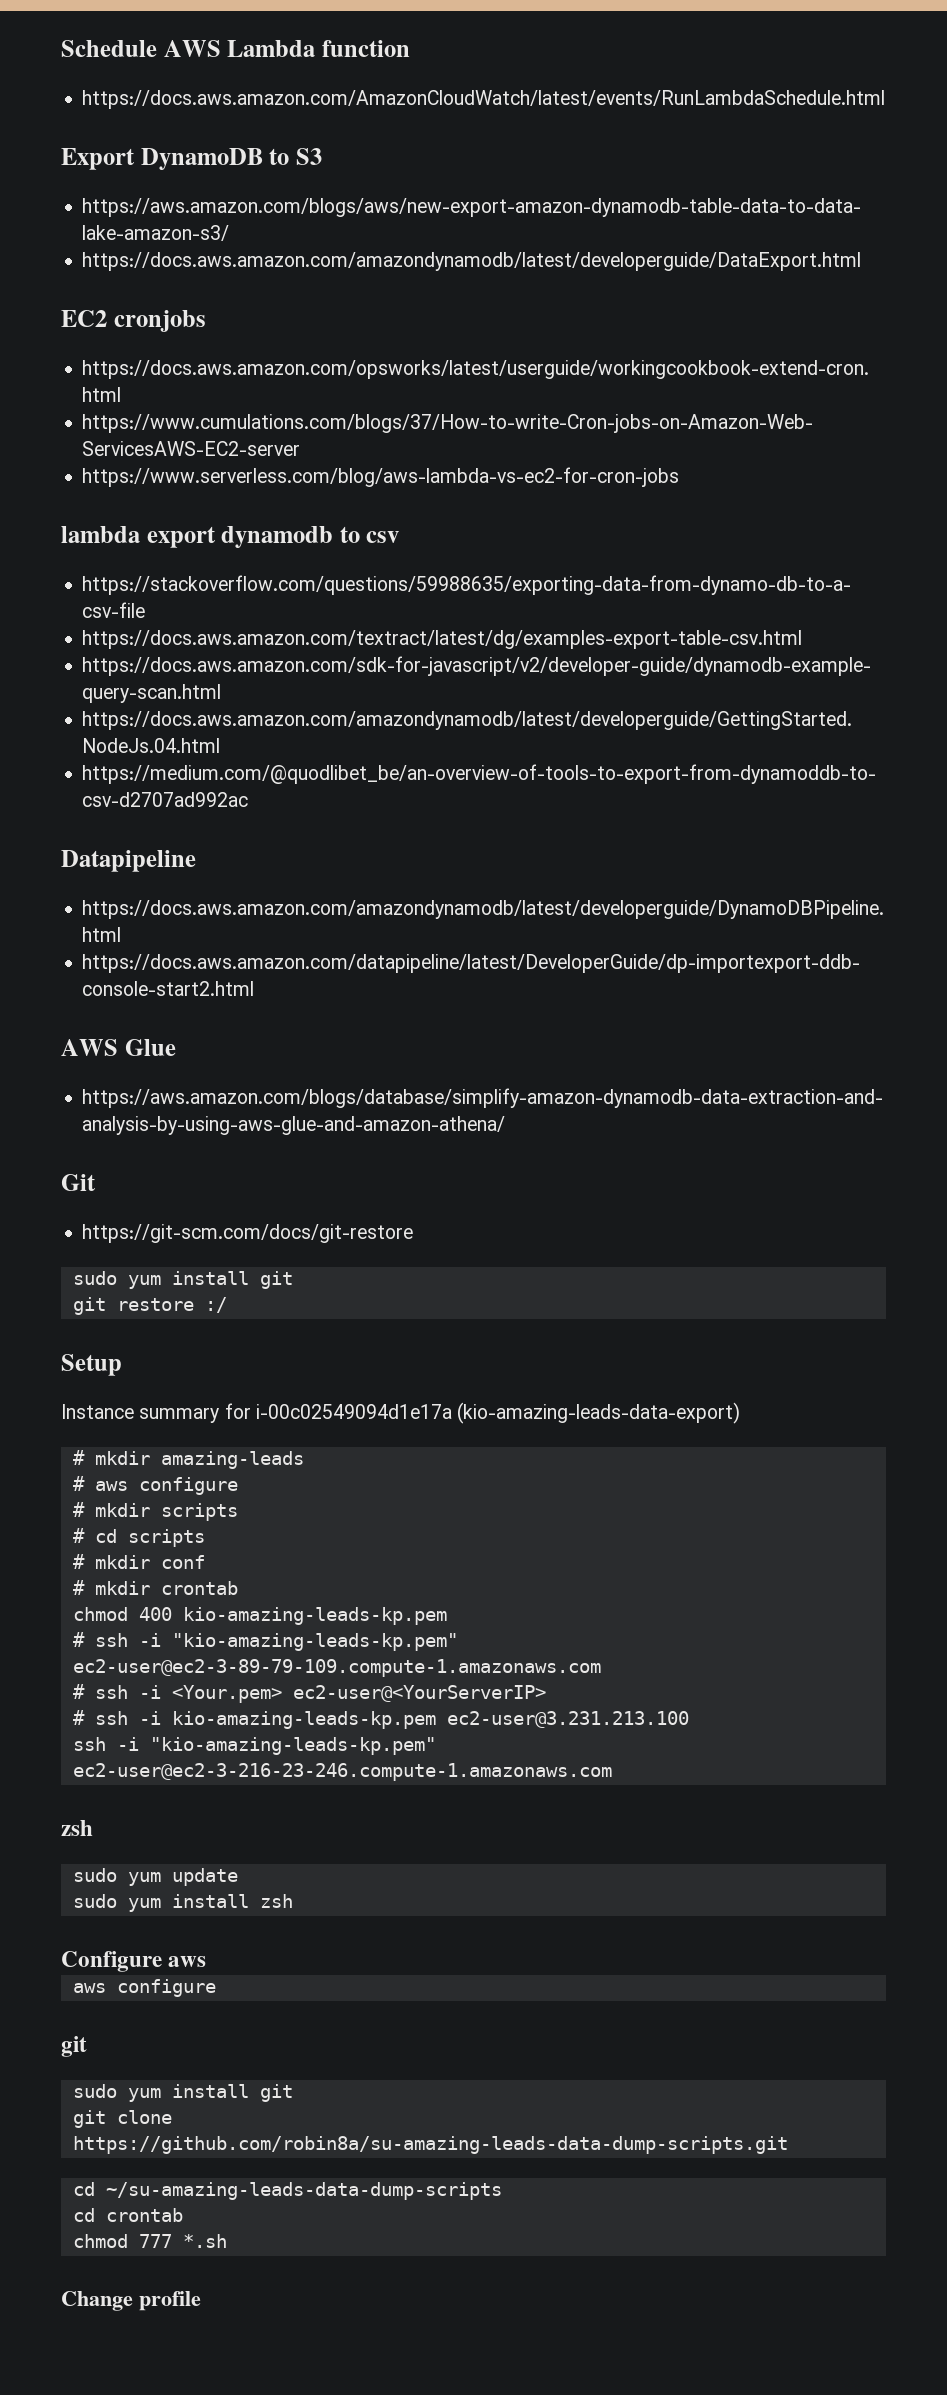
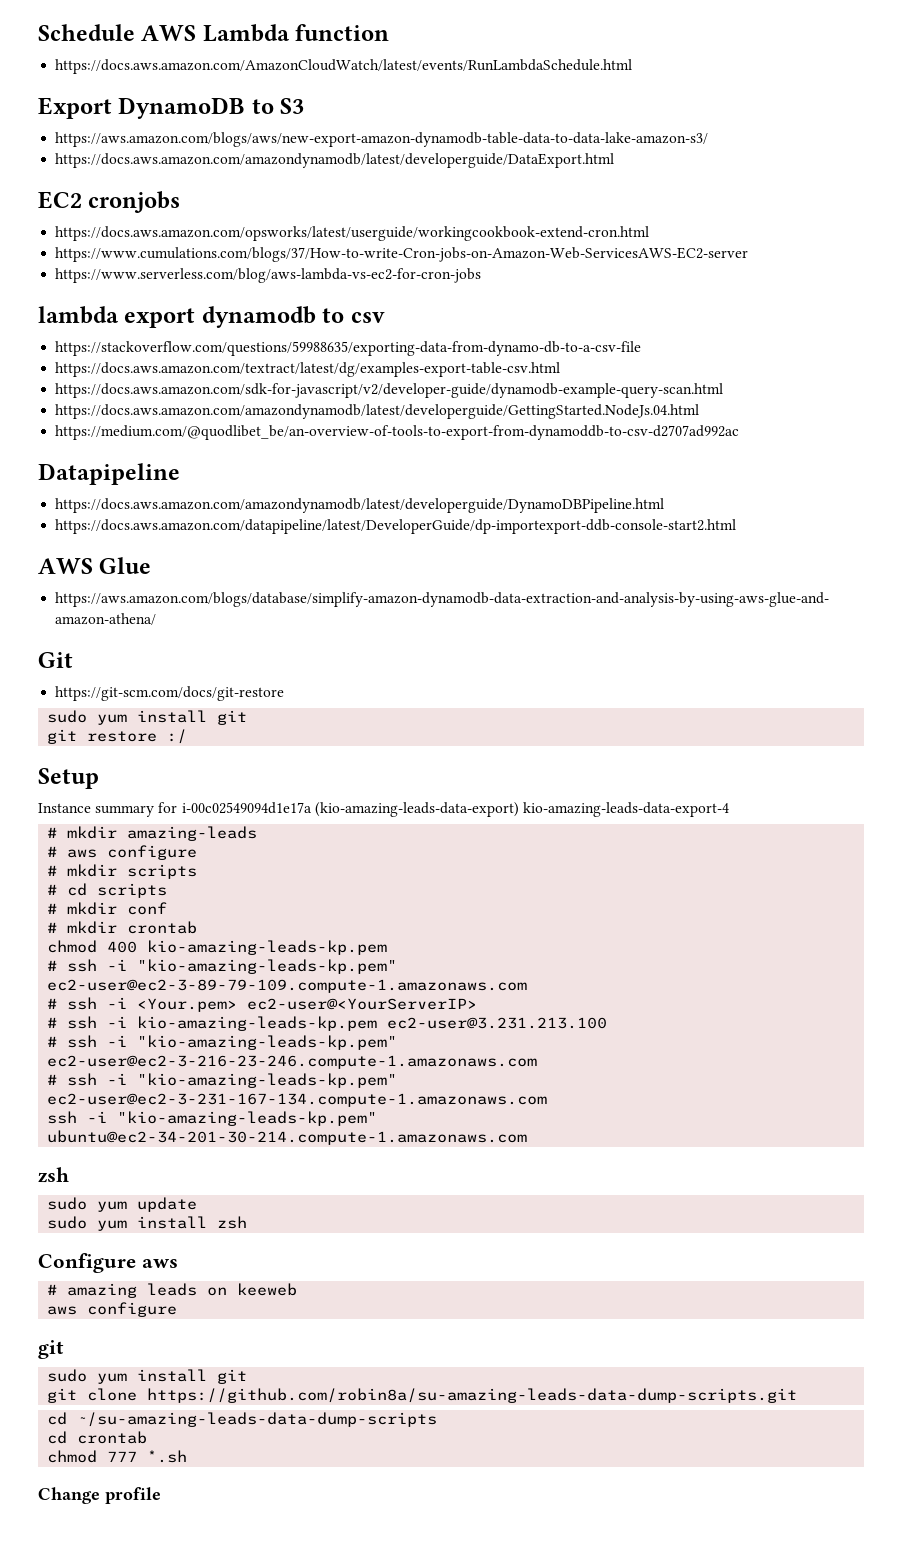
(741, 1413) none -> [522,802,729,817] kio-amazing-leads-data-export-4
(689, 1719) none -> [47,1036,58,1047] #
(612, 1772) none -> [47,1073,398,1088] [47,1093,548,1107] [47,1111,378,1126] [47,1130,528,1145] // # ssh -i "kio-amazing-leads-kp.pem" ec2-user@ec2-3-231-167-134.compute-1.amazonaws.com // ssh -i "kio-amazing-leads-kp.pem" ubuntu@ec2-34-201-30-214.compute-1.amazonaws.com
(207, 1961) none -> [47,1283,298,1298] // # amazing leads on keeweb

